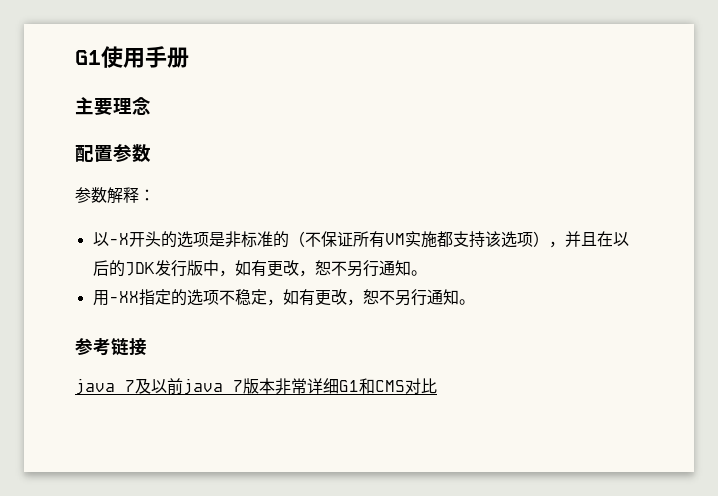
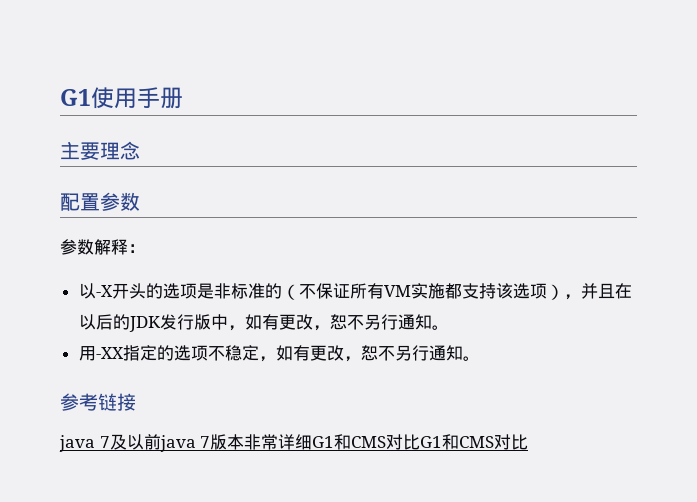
(437, 386) none -> [420,434,529,450] G1和CMS对比

